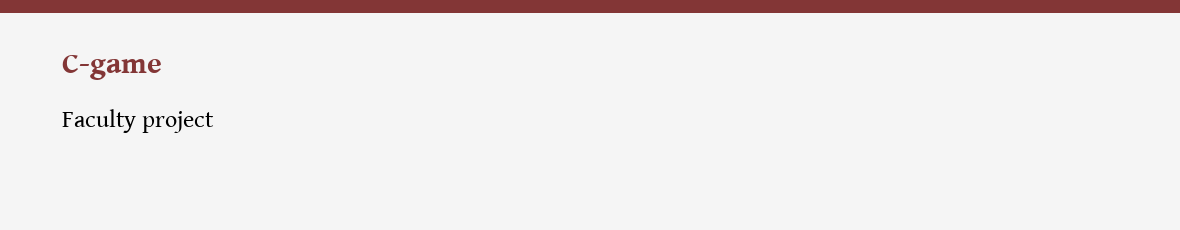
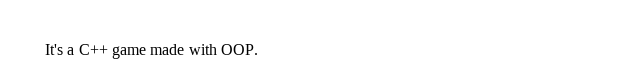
[62,54,162,80] [62,109,215,133] C-game // Faculty project -> [45,44,258,59] It's a C++ game made with OOP.

